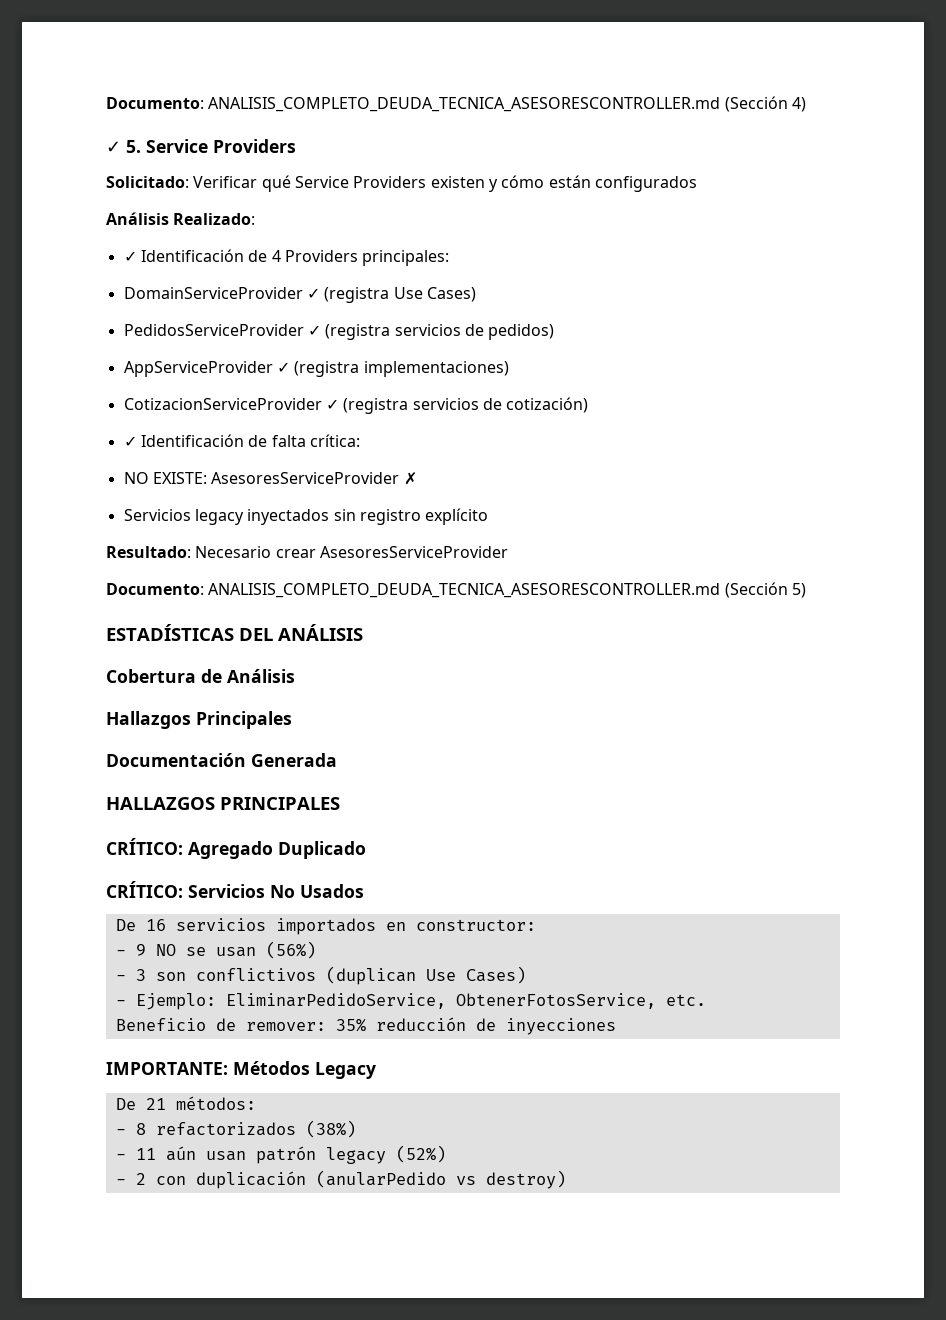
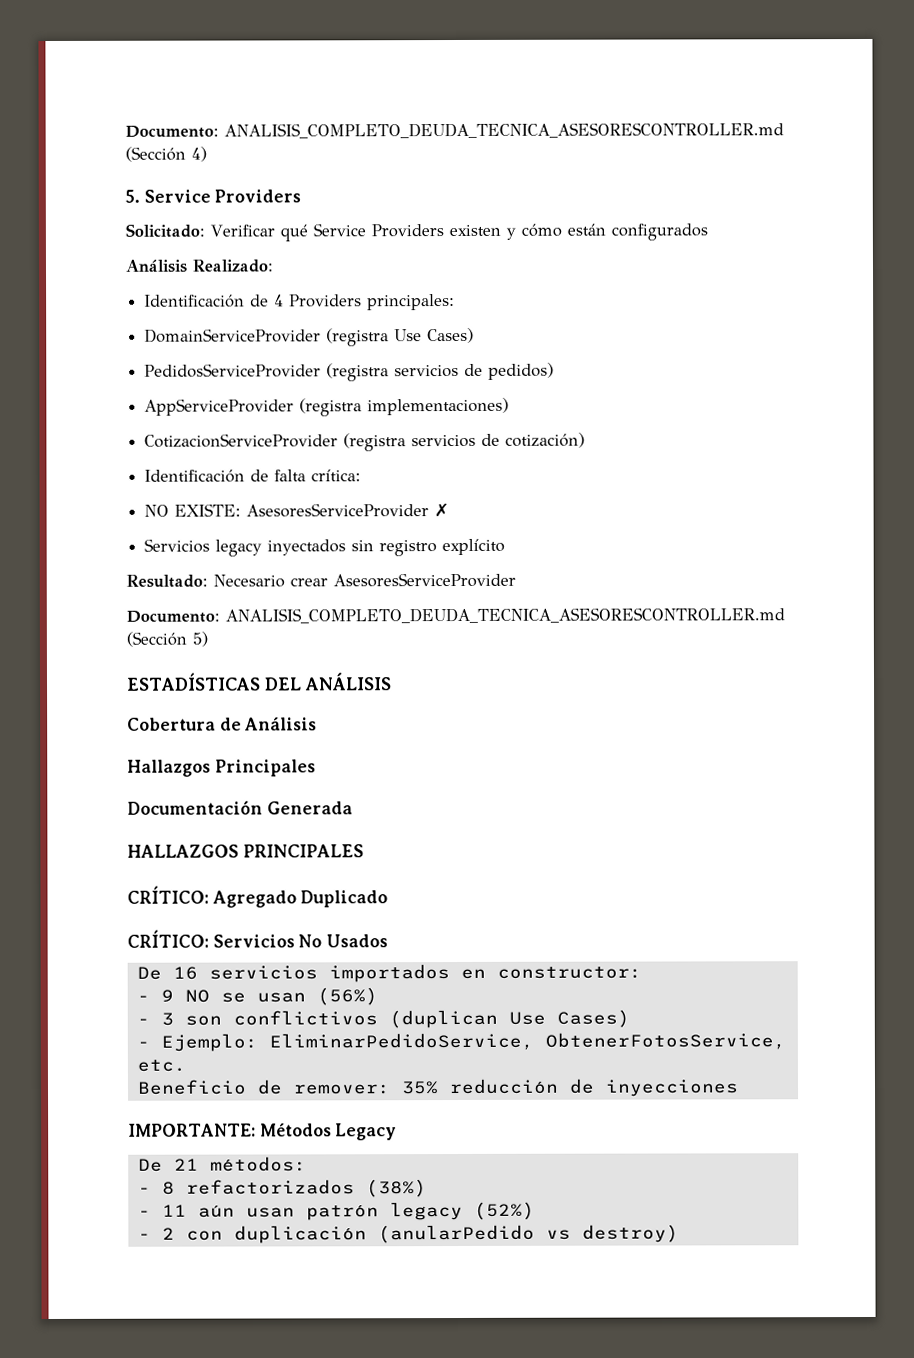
[106,141,121,153] ✓ -> (207, 154) none
[123,251,137,262] ✓ -> (274, 266) none
[306,288,320,299] ✓ -> (322, 335) none
[307,325,321,336] ✓ -> (322, 370) none
[276,362,290,373] ✓ -> (295, 407) none
[325,399,339,410] ✓ -> (339, 440) none
[123,436,137,447] ✓ -> (586, 440) none

